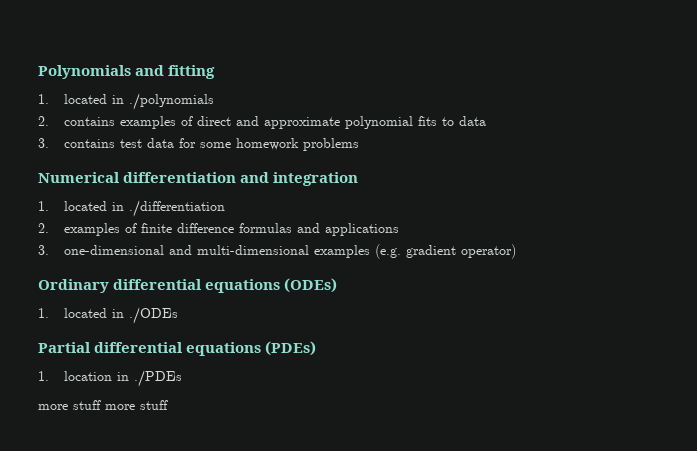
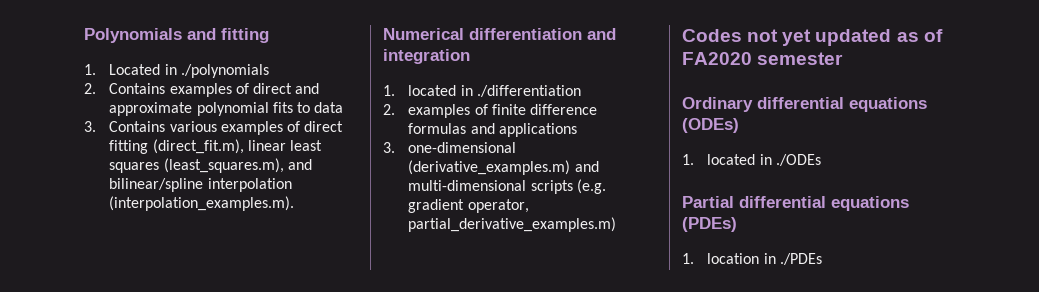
[63,94,107,104] located -> [109,64,161,75] Located
[63,117,115,126] contains -> [109,83,166,94] Contains
[63,138,359,151] contains test data for some homework problems -> [109,121,344,135] [109,139,323,154] [109,158,312,173] [109,178,292,192] [109,196,295,211] Contains various examples of direct fitting (direct_fit.m), linear least squares (least_squares.m), and bilinear/spline interpolation (interpolation_examples.m).
(164, 250) none -> [408,160,571,175] (derivative_examples.m)
[313,245,370,258] examples -> [530,180,573,194] scripts
[460,244,516,259] operator) -> [467,199,529,213] [408,217,617,232] [682,29,943,46] [682,52,844,65] operator, partial_derivative_examples.m) // Codes not yet updated as of FA2020 semester
[38,400,168,410] // more stuff more stuff -> (822, 259) none

